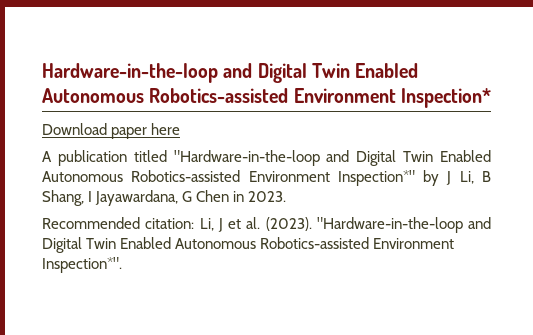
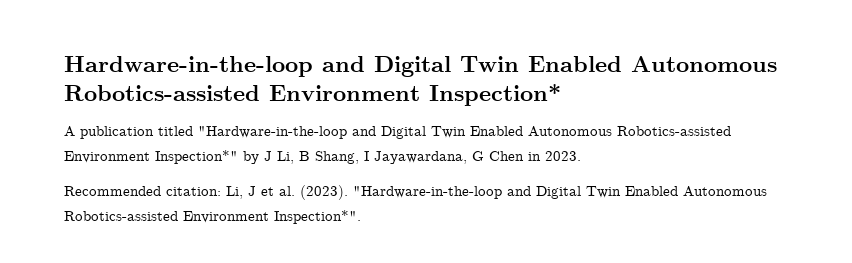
[42,123,181,139] // Download paper here -> (561, 95) none

